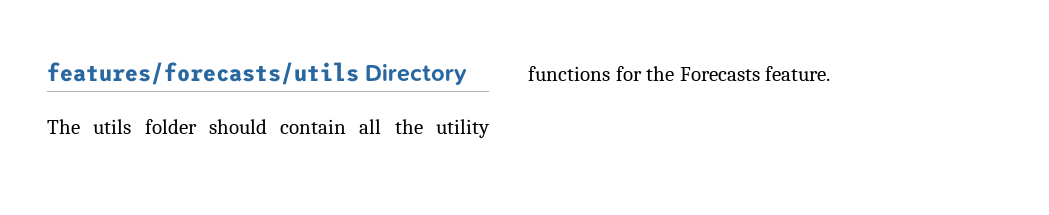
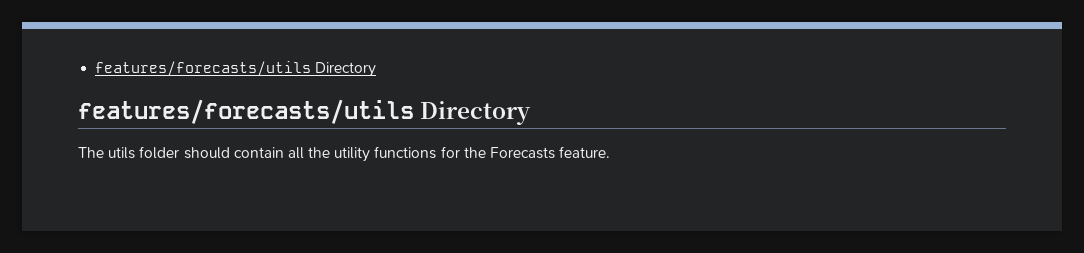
[47,62,468,85] features/forecasts/utils Directory -> [95,61,377,77] [78,99,532,125] features/forecasts/utils Directory // features/forecasts/utils Directory

